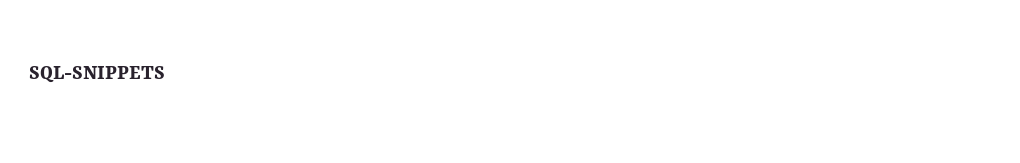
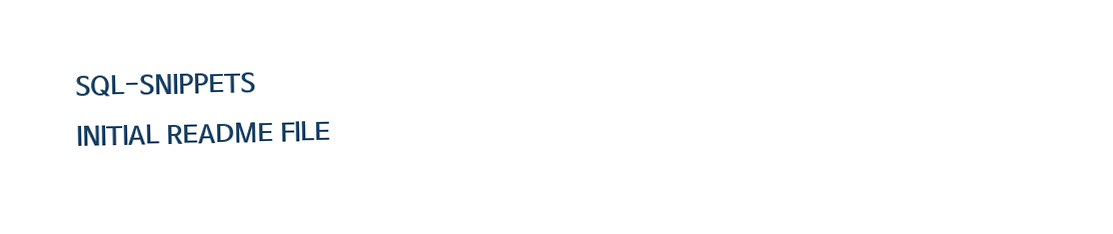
(165, 74) none -> [76,120,332,146] // INITIAL README FILE

